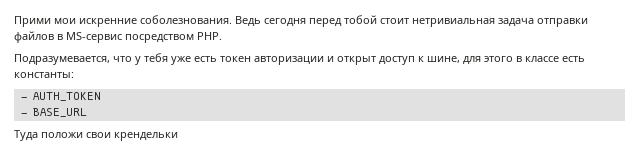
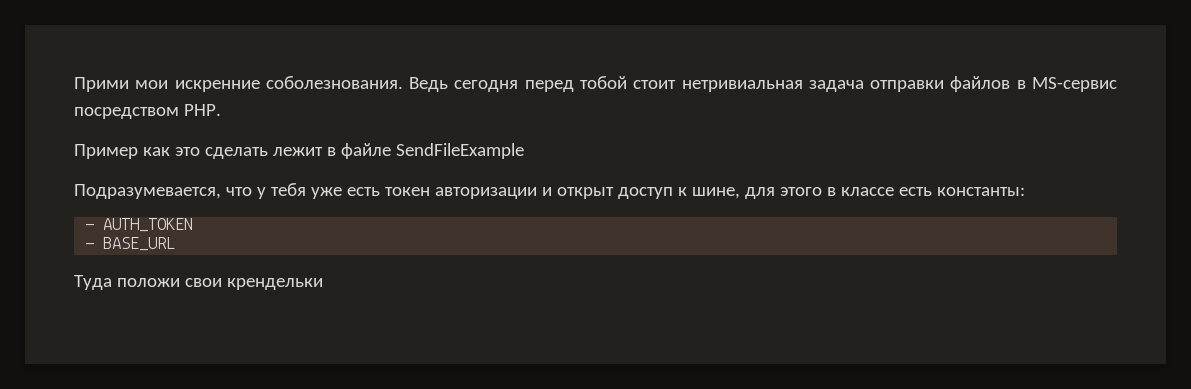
(222, 36) none -> [74,143,524,159] // Пример как это сделать лежит в файле SendFileExample

